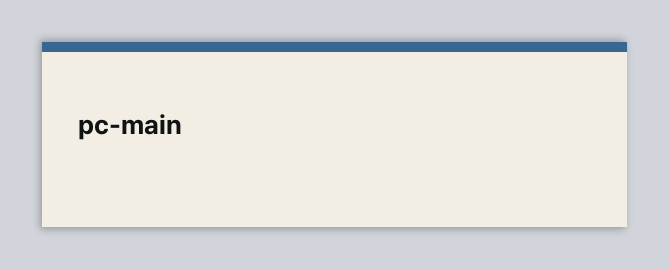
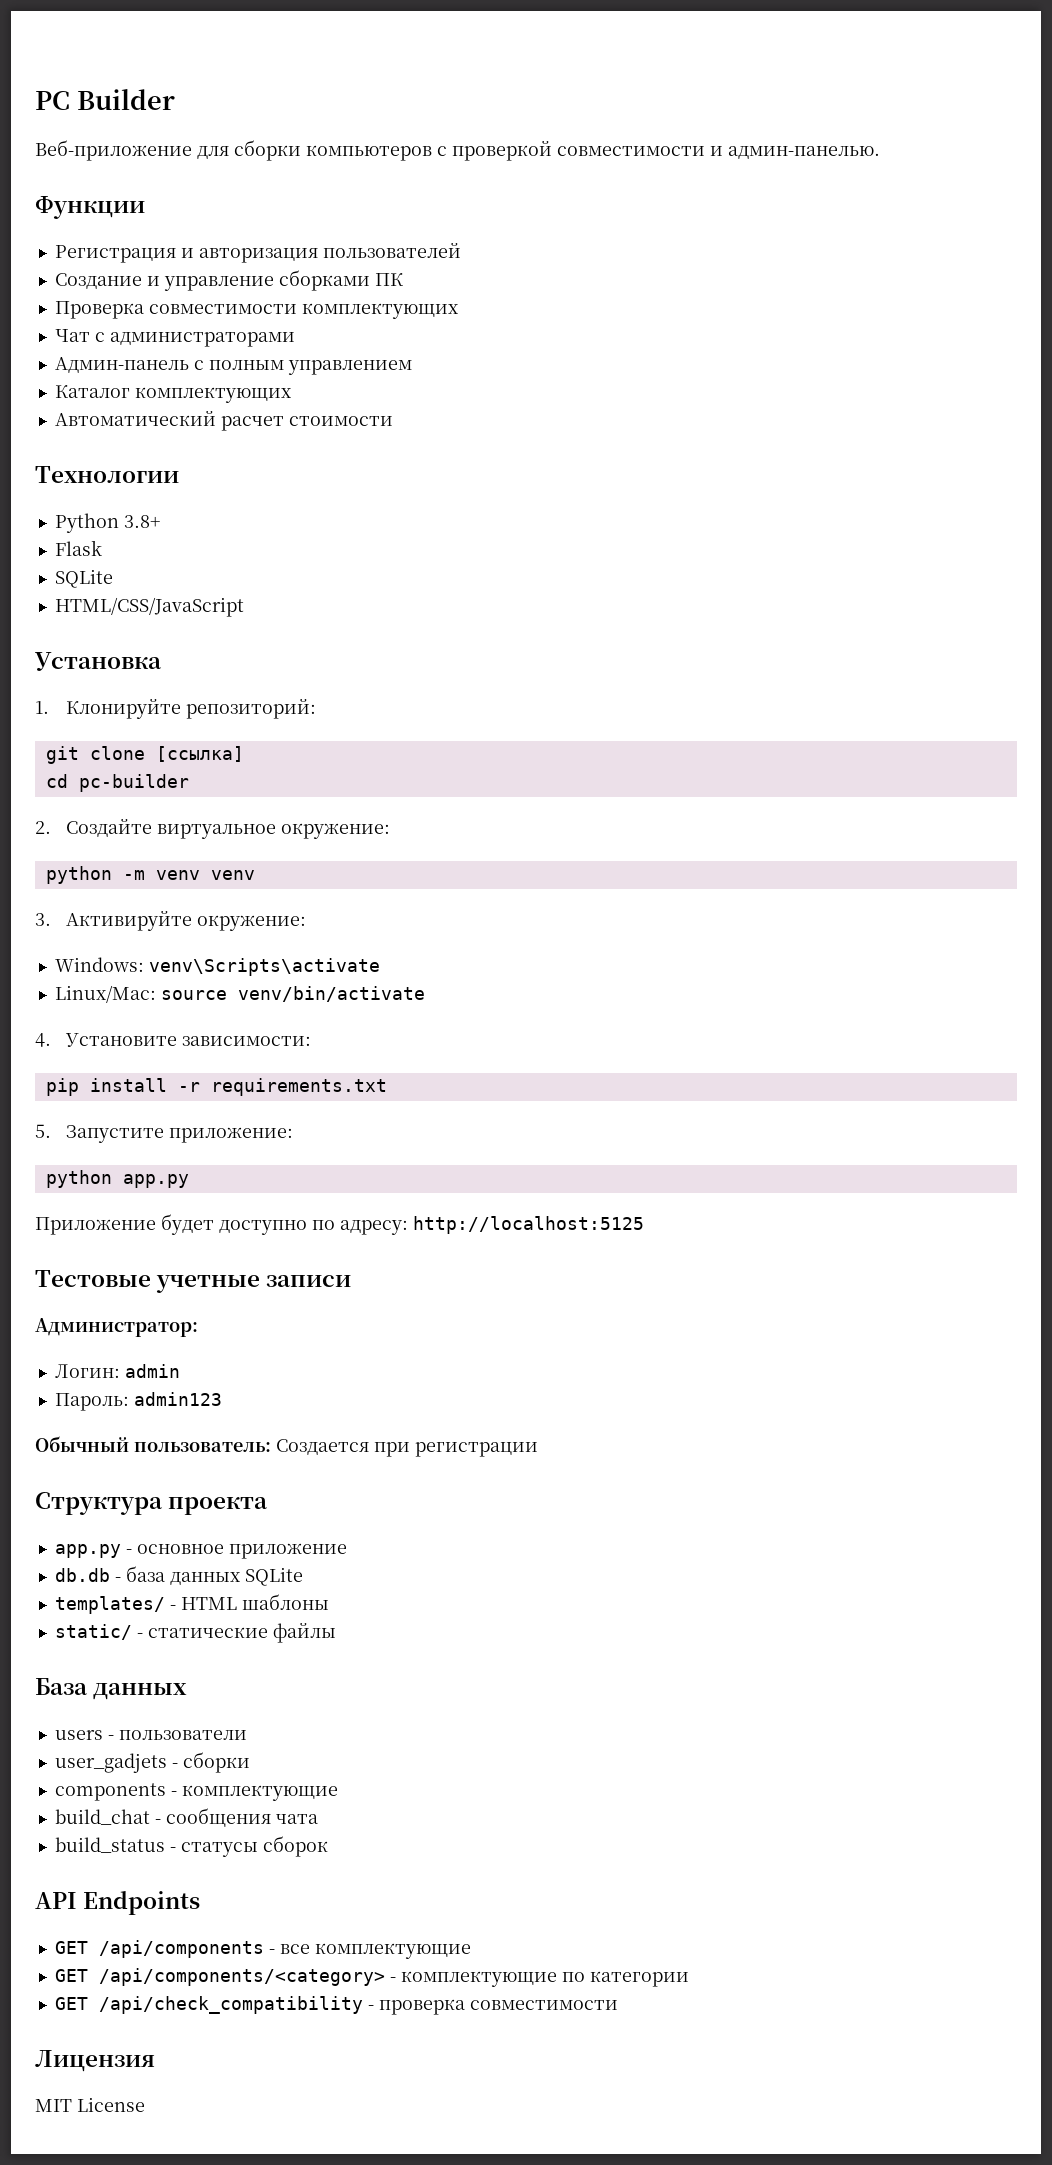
[78,114,182,140] pc-main -> [35,89,175,110] [35,140,880,161] [35,196,145,219] [54,243,461,263] [54,270,403,291] [54,301,458,319] [54,329,295,347] [54,357,412,375] [54,385,291,403] [54,411,393,431] [35,466,179,483] [54,513,160,533] [54,540,102,556] [54,569,113,588] [54,597,244,617] [35,652,162,671] [35,699,317,719] [45,746,244,764] [45,774,189,792] [35,819,391,839] [45,866,255,884] [35,911,307,931] [54,957,380,976] [54,985,425,1003] [35,1033,312,1047] [45,1078,387,1096] [35,1124,294,1143] [45,1170,189,1188] [35,1214,644,1235] [35,1270,352,1293] [35,1318,198,1337] [54,1364,180,1378] [54,1392,222,1411] [35,1436,538,1457] [35,1492,269,1515] [54,1543,347,1559] [54,1566,303,1586] [54,1594,329,1614] [54,1623,336,1643] [35,1678,188,1700] [54,1730,247,1740] [54,1752,250,1773] [54,1783,338,1801] [54,1808,318,1827] [54,1836,328,1857] [35,1891,201,1915] [54,1940,471,1959] [54,1968,689,1987] [54,1996,618,2015] [35,2050,155,2072] [35,2097,145,2112] PC Builder // Веб-приложение для сборки компьютеров с проверкой совместимости и админ-панелью. // Функции // Регистрация и авторизация пользователей // Создание и управление сборками ПК // Проверка совместимости комплектующих // Чат с администраторами // Админ-панель с полным управлением // Каталог комплектующих // Автоматический расчет стоимости // Технологии // Python 3.8+ // Flask // SQLite // HTML/CSS/JavaScript // Установка // 1. Клонируйте репозиторий: // git clone [ссылка] // cd pc-builder // 2. Создайте виртуальное окружение: // python -m venv venv // 3. Активируйте окружение: // Windows: venv\Scripts\activate // Linux/Mac: source venv/bin/activate // 4. Установите зависимости: // pip install -r requirements.txt // 5. Запустите приложение: // python app.py // Приложение будет доступно по адресу: http://localhost:5125 // Тестовые учетные записи // Администратор: // Логин: admin // Пароль: admin123 // Обычный пользователь: Создается при регистрации // Структура проекта // app.py - основное приложение // db.db - база данных SQLite // templates/ - HTML шаблоны // static/ - статические файлы // База данных // users - пользователи // user_gadjets - сборки // components - комплектующие // build_chat - сообщения чата // build_status - статусы сборок // API Endpoints // GET /api/components - все комплектующие // GET /api/components/<category> - комплектующие по категории // GET /api/check_compatibility - проверка совместимости // Лицензия // MIT License

